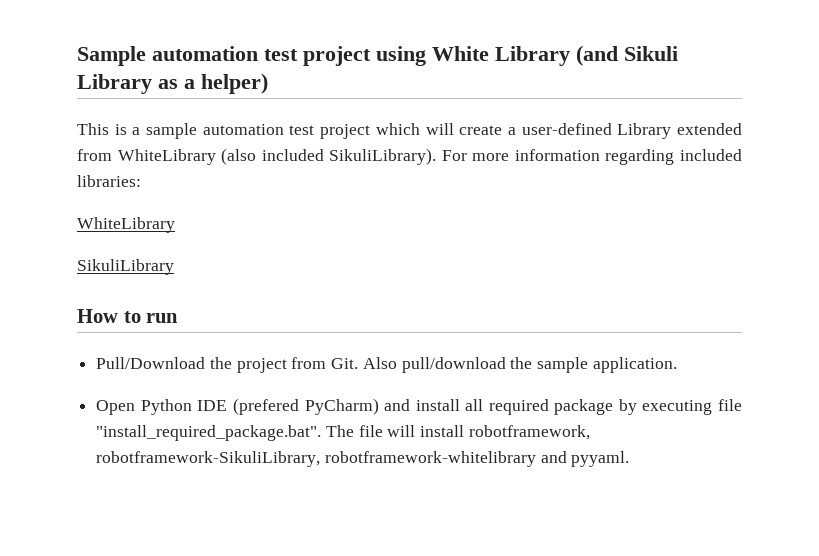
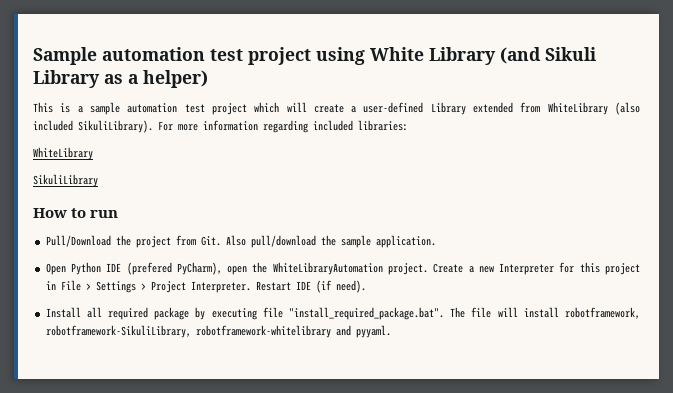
[304,398,460,415] PyCharm) and install -> [176,262,640,275] [45,280,366,293] [45,307,81,318] PyCharm), open the WhiteLibraryAutomation project. Create a new Interpreter for this project in File > Settings > Project Interpreter. Restart IDE (if need). // Install

